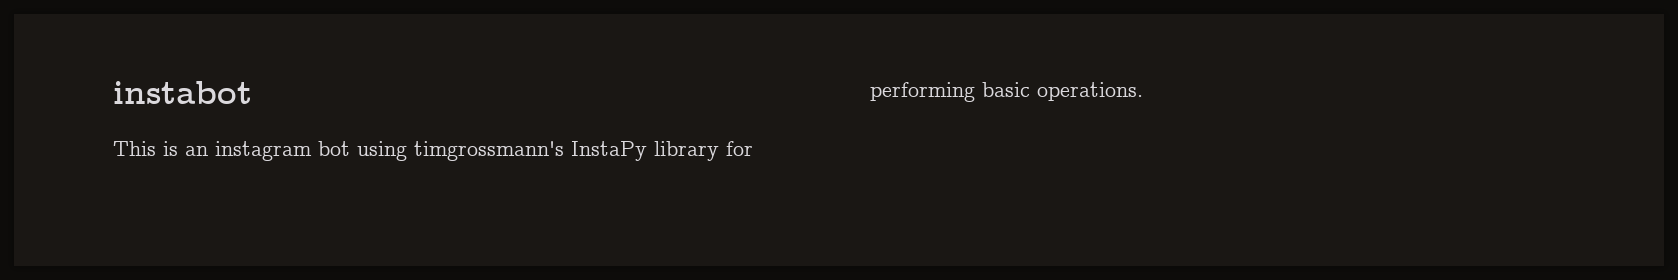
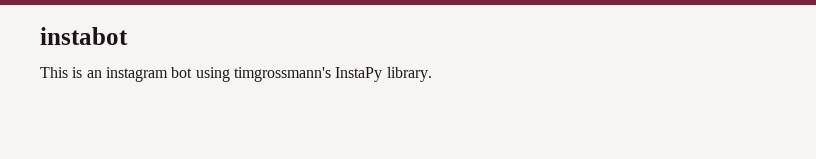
[654,141,753,161] [870,82,1143,102] library for performing basic operations. -> [386,67,432,82] library.

